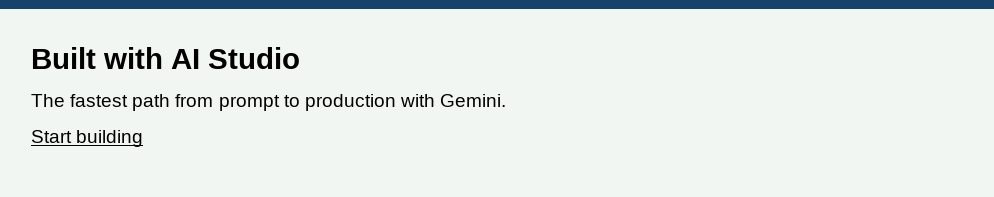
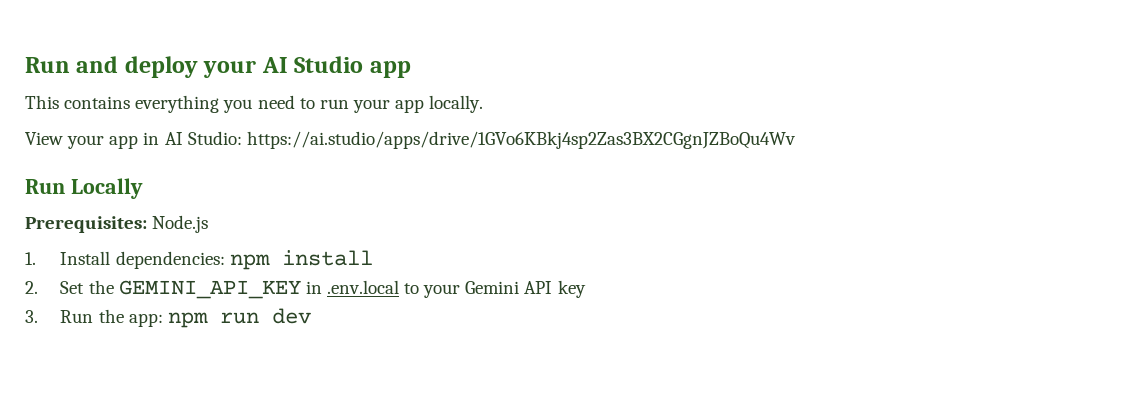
[31,47,300,69] [31,94,507,111] [31,130,144,147] Built with AI Studio // The fastest path from prompt to production with Gemini. // Start building -> [25,56,411,78] [25,95,484,113] [25,131,796,149] [25,178,143,199] [25,215,209,233] [25,250,373,270] [25,280,586,299] [25,308,311,328] Run and deploy your AI Studio app // This contains everything you need to run your app locally. // View your app in AI Studio: https://ai.studio/apps/drive/1GVo6KBkj4sp2Zas3BX2CGgnJZBoQu4Wv // Run Locally // Prerequisites: Node.js // 1. Install dependencies: npm install // 2. Set the GEMINI_API_KEY in .env.local to your Gemini API key // 3. Run the app: npm run dev

